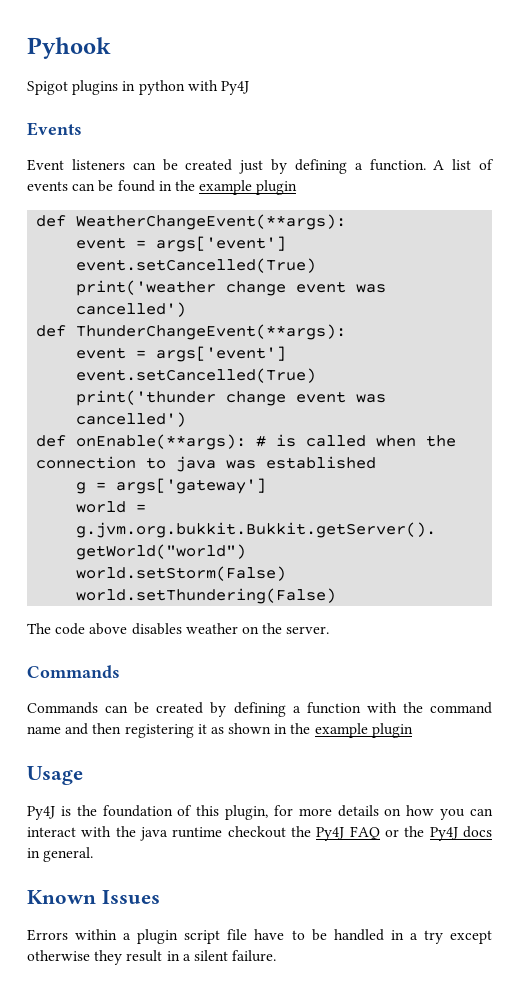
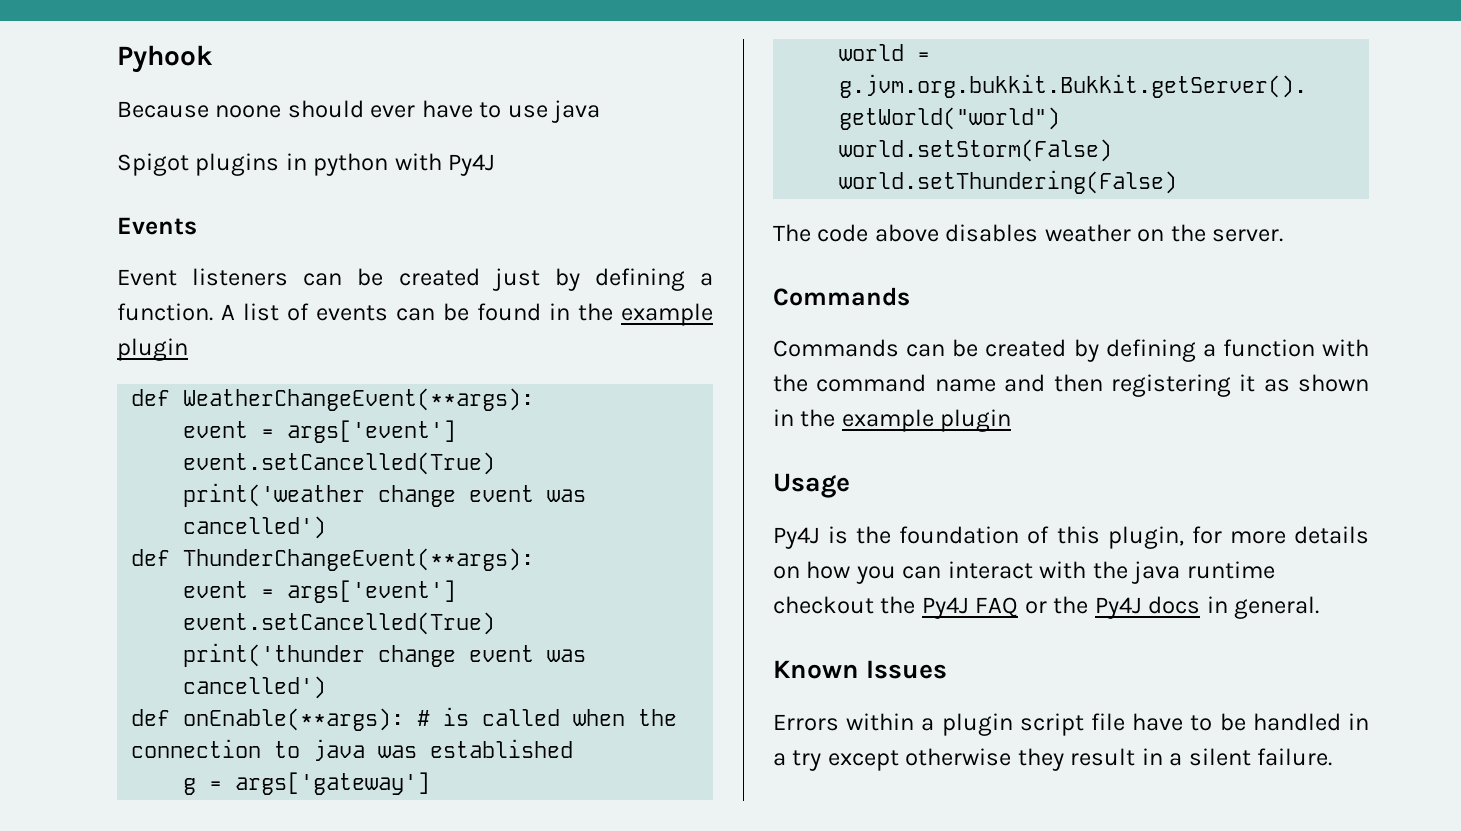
(111, 48) none -> [117,100,601,123] // Because noone should ever have to use java

